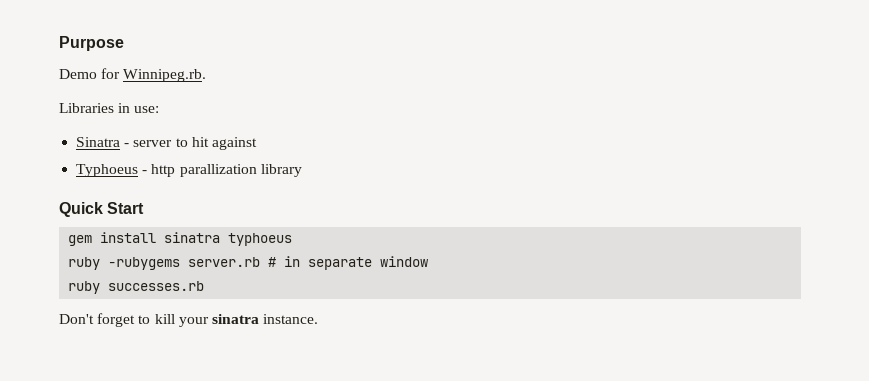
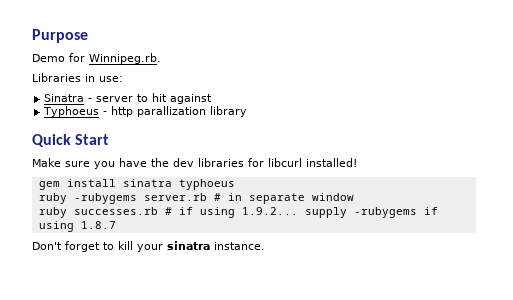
(145, 208) none -> [32,158,357,169] // Make sure you have the dev libraries for libcurl installed!
(205, 286) none -> [164,207,438,218] [38,221,116,232] # if using 1.9.2... supply -rubygems if using 1.8.7

